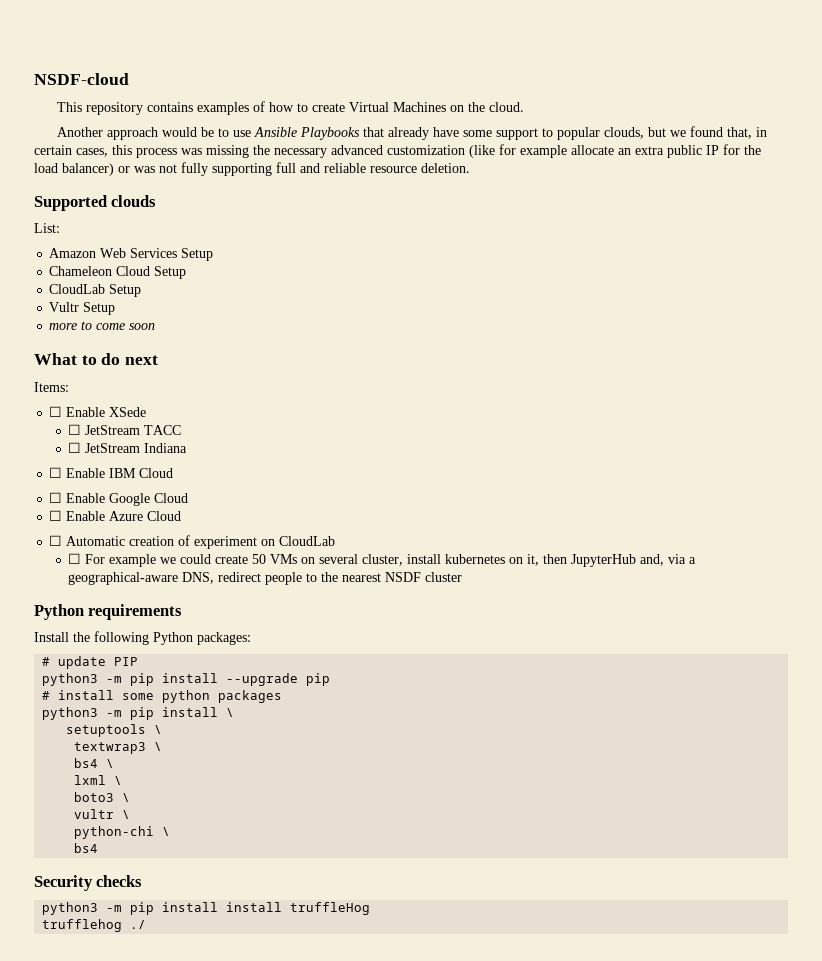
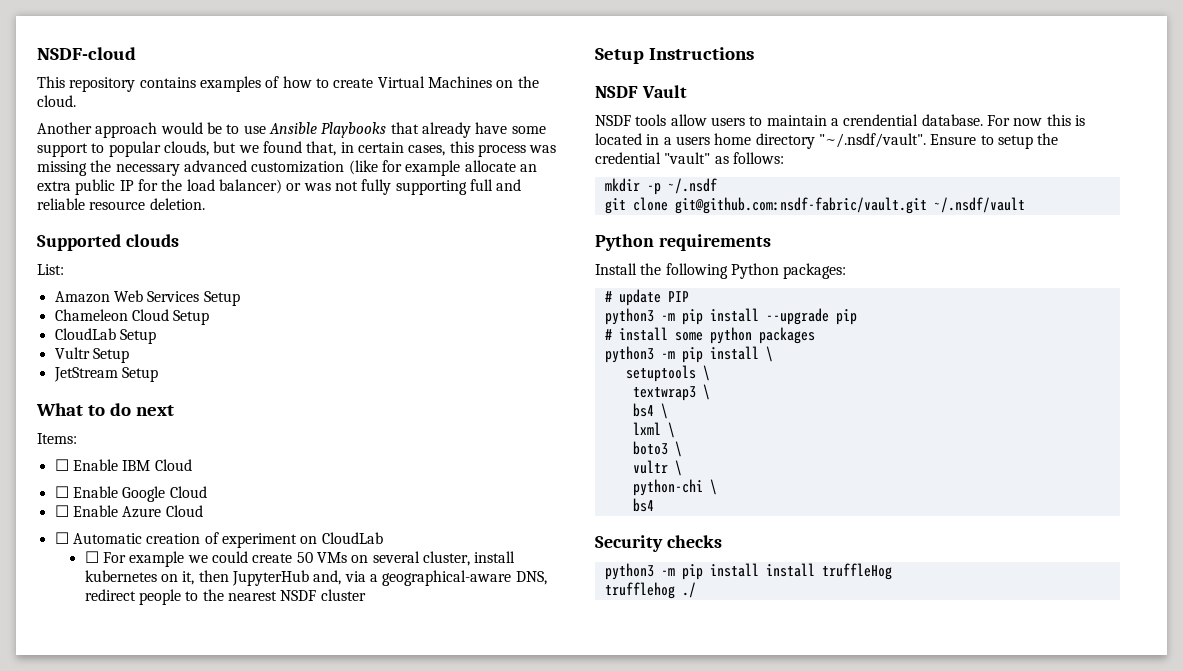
[49,321,156,330] more to come soon -> [53,367,158,382] JetStream Setup
[49,406,147,417] [68,424,182,435] [68,442,188,453] // ☐ Enable XSede // ☐ JetStream TACC // ☐ JetStream Indiana -> (77, 438) none
(463, 577) none -> [595,47,754,64] [595,85,687,98] [595,114,1085,126] [595,133,1059,149] [595,152,784,164] [604,178,717,195] [604,197,1025,214] // Setup Instructions // NSDF Vault // NSDF tools allow users to maintain a crendential database. For now this is located in a users home directory "~/.nsdf/vault". Ensure to setup the credential "vault" as follows: // mkdir -p ~/.nsdf // git clone git@github.com:nsdf-fabric/vault.git ~/.nsdf/vault

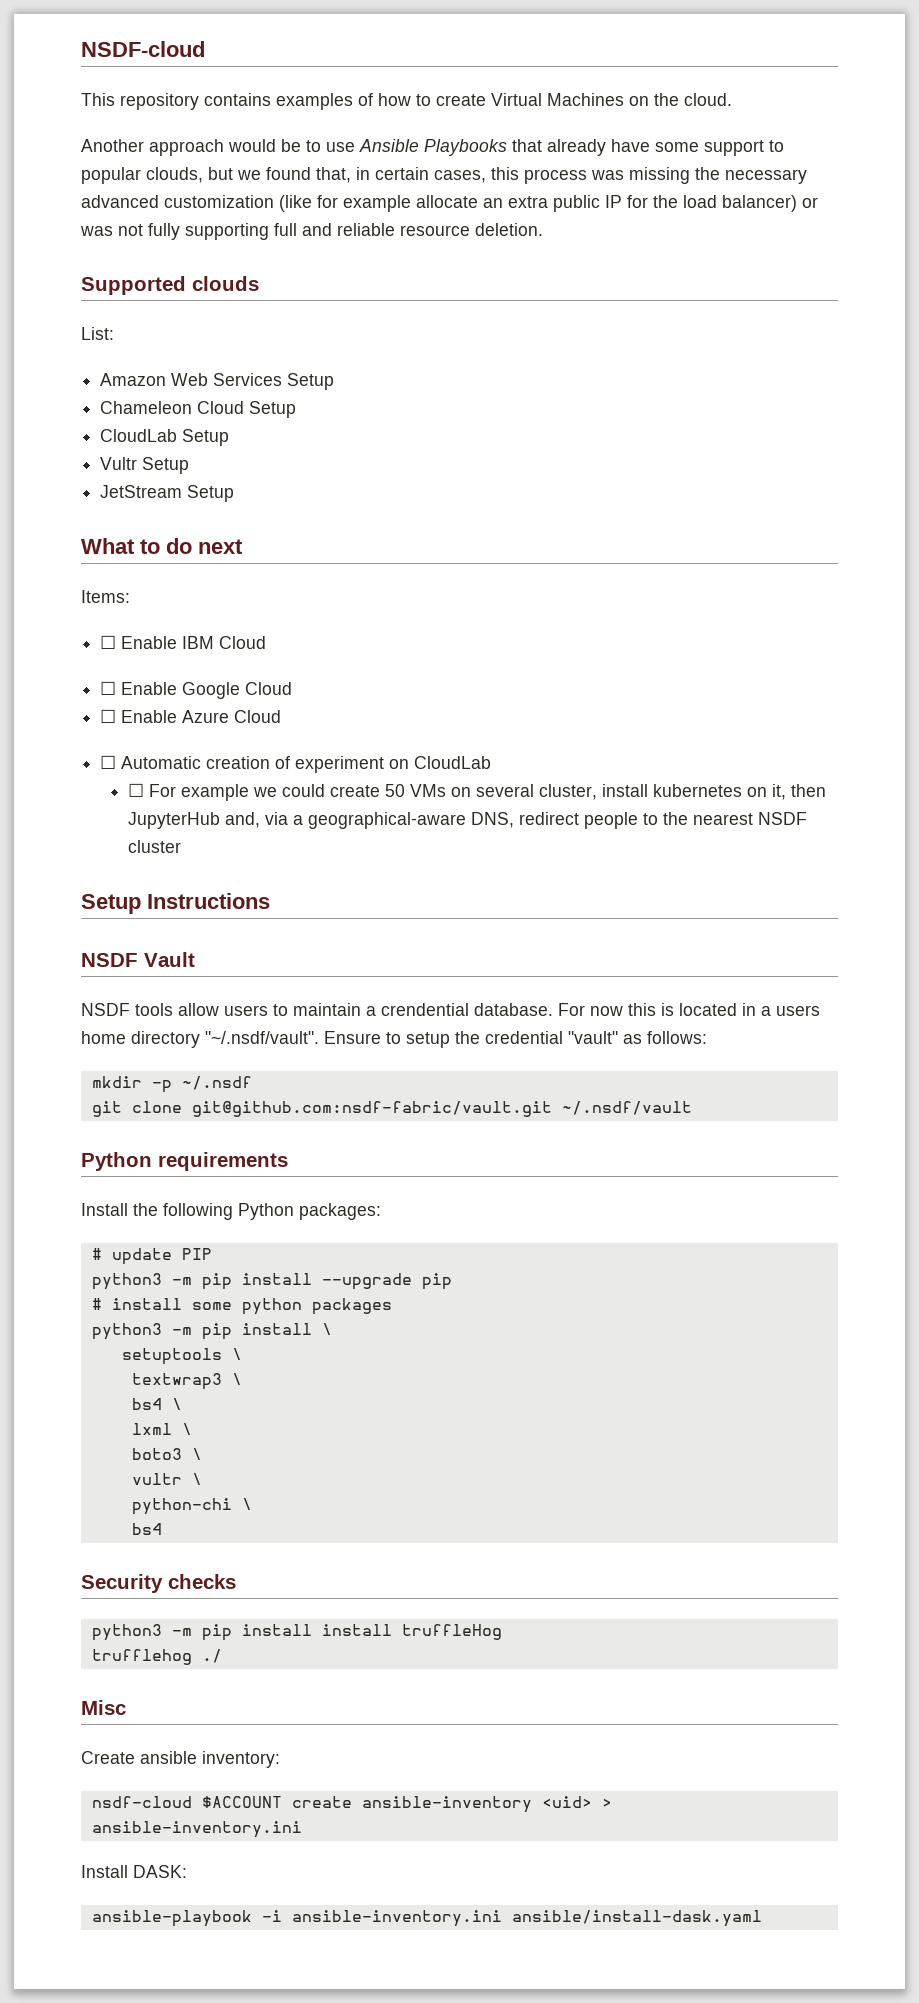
(696, 590) none -> [81,1700,126,1715] [81,1751,280,1768] [91,1796,612,1813] [91,1821,302,1838] [81,1865,187,1878] [91,1910,762,1927] // Misc // Create ansible inventory: // nsdf-cloud $ACCOUNT create ansible-inventory <uid> > ansible-inventory.ini // Install DASK: // ansible-playbook -i ansible-inventory.ini ansible/install-dask.yaml

